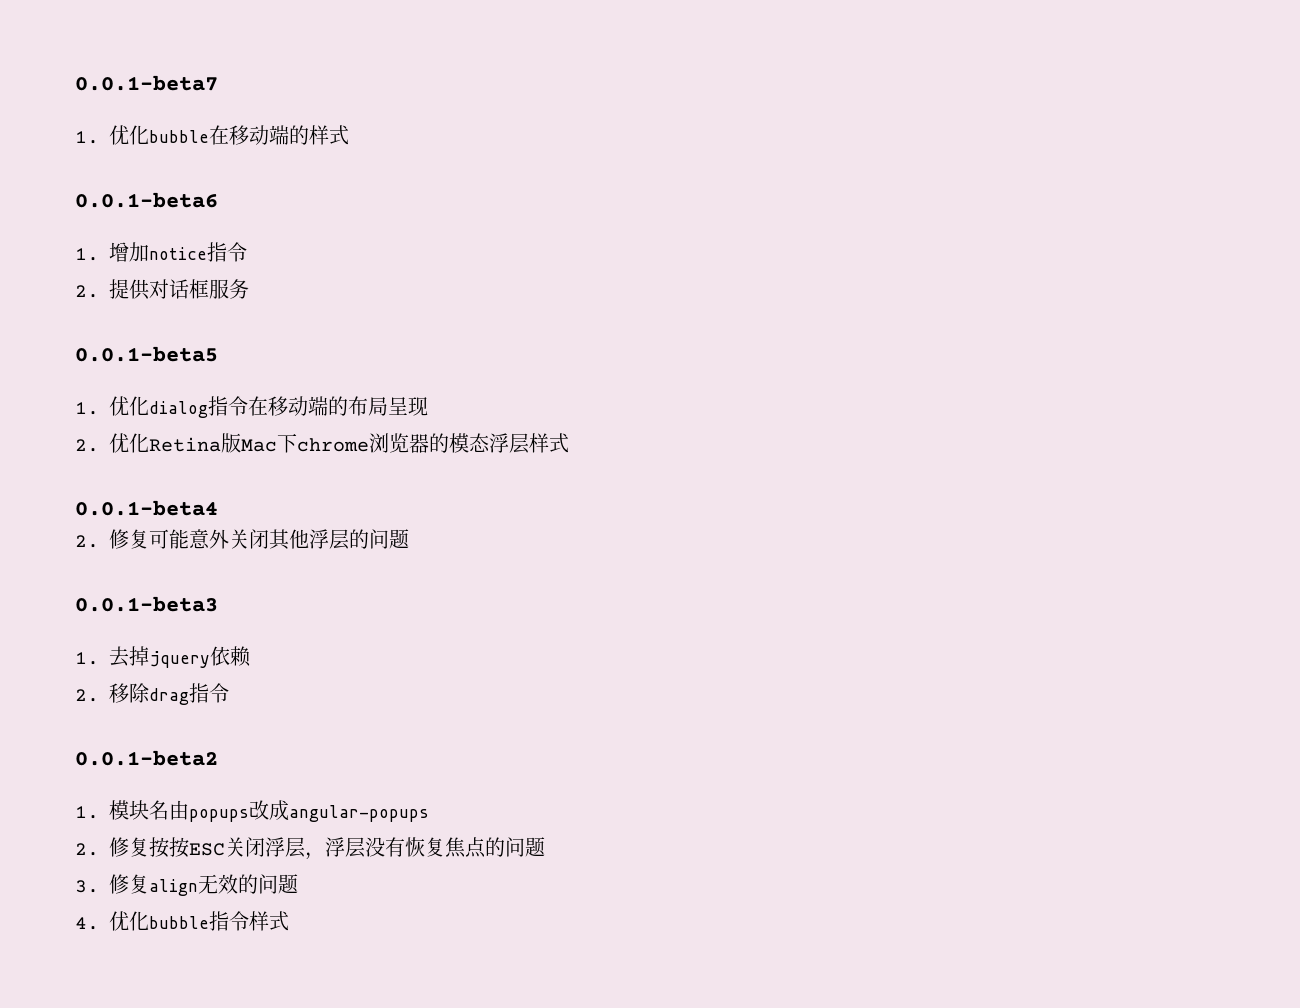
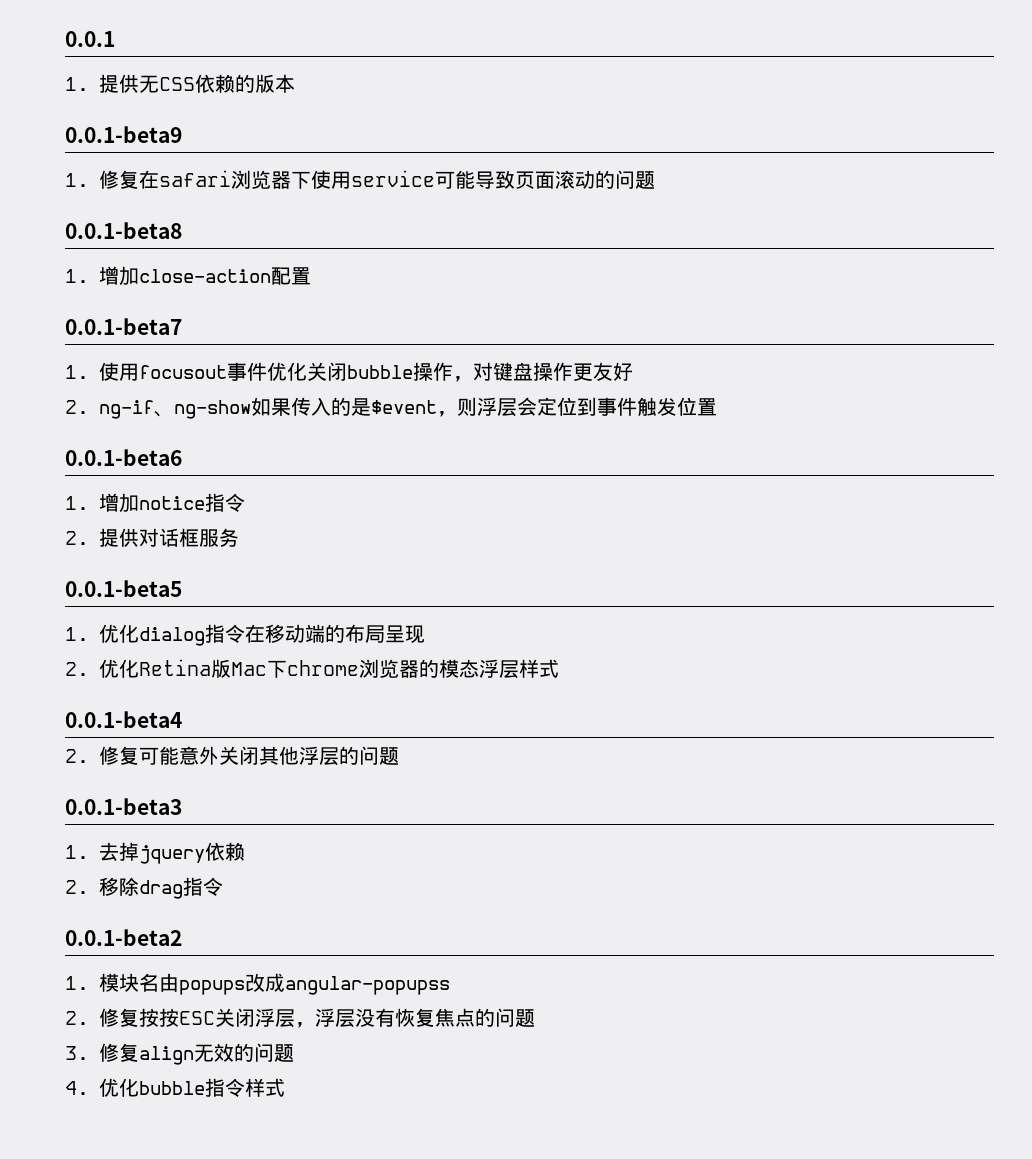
[75,75,218,91] [75,125,349,145] 0.0.1-beta7 // 1.优化bubble在移动端的样式 -> [65,31,115,47] [65,74,295,93] [65,126,182,143] [65,170,655,189] [65,222,182,239] [65,266,311,286] [65,318,182,335] [65,362,633,382] [65,397,717,419] 0.0.1 // 1.提供无CSS依赖的版本 // 0.0.1-beta9 // 1.修复在safari浏览器下使用service可能导致页面滚动的问题 // 0.0.1-beta8 // 1.增加close-action配置 // 0.0.1-beta7 // 1.使用focusout事件优化关闭bubble操作，对键盘操作更友好 // 2. ng-if、ng-show如果传入的是$event，则浮层会定位到事件触发位置
[289,805,429,822] angular-popups -> [285,976,450,995] angular-popupss

